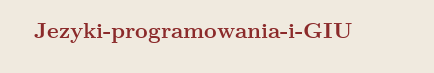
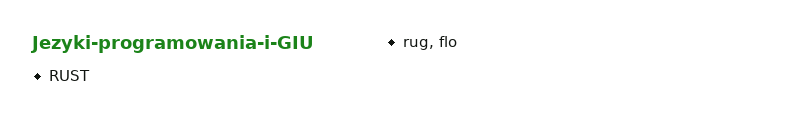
(352, 33) none -> [48,70,90,81] [402,36,457,50] // RUST // rug, flo

